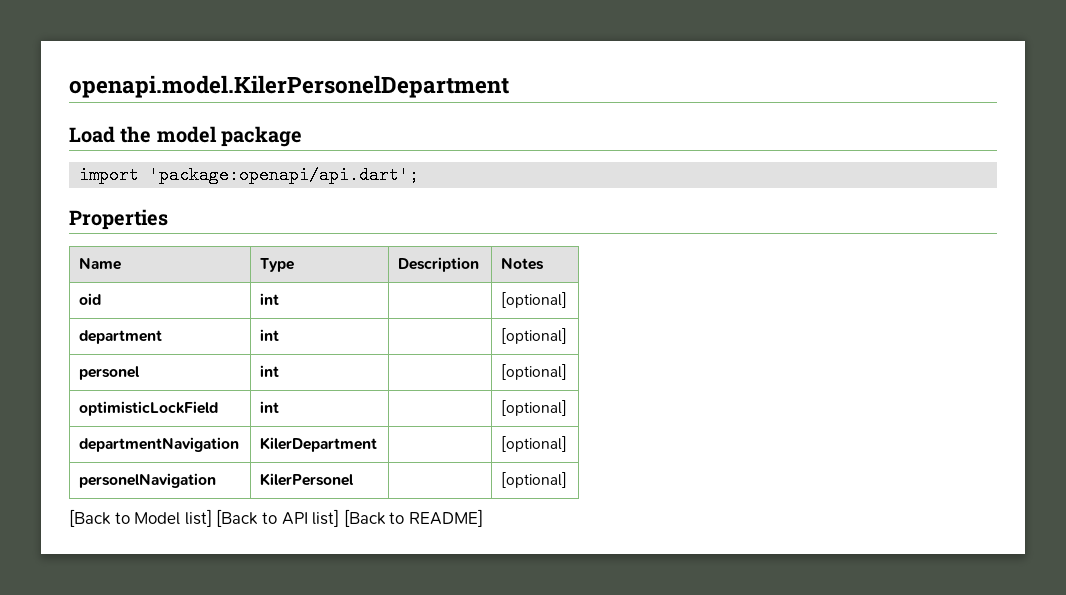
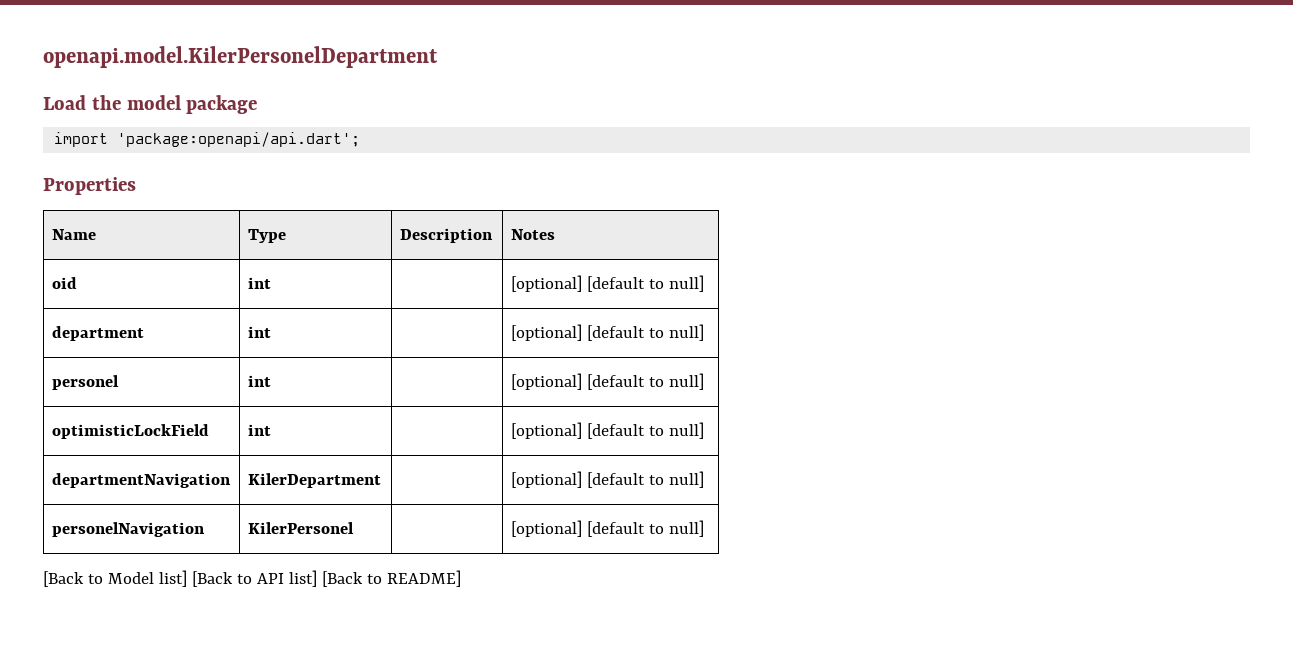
(568, 300) none -> [586,275,704,292] [default to null]
(568, 336) none -> [586,324,704,341] [default to null]
(568, 372) none -> [586,373,704,390] [default to null]
(568, 408) none -> [586,422,704,439] [default to null]
(568, 444) none -> [586,471,704,488] [default to null]
(568, 480) none -> [586,520,704,537] [default to null]

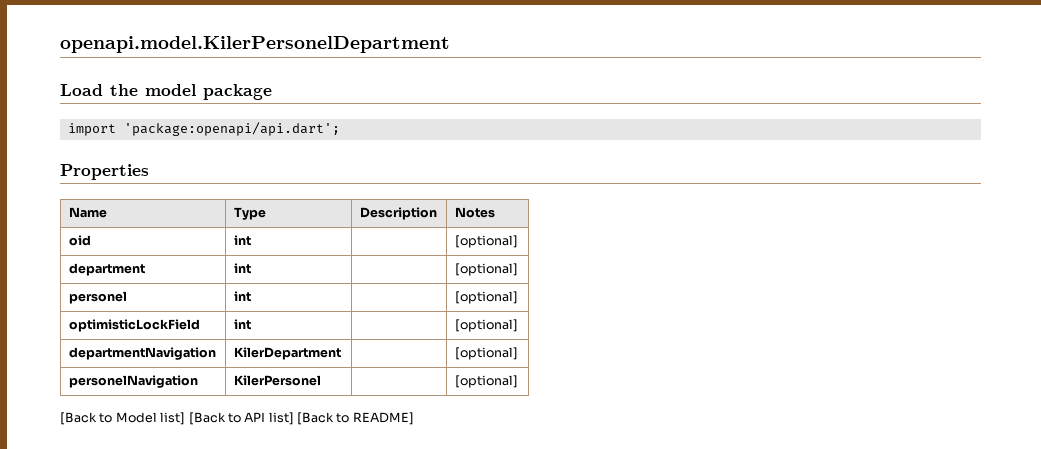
[586,275,704,292] [default to null] -> (518, 241) none
[586,324,704,341] [default to null] -> (518, 269) none
[586,373,704,390] [default to null] -> (518, 297) none
[586,422,704,439] [default to null] -> (518, 325) none
[586,471,704,488] [default to null] -> (518, 353) none
[586,520,704,537] [default to null] -> (518, 381) none

